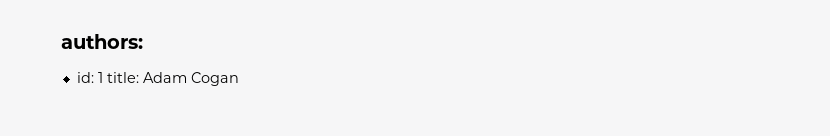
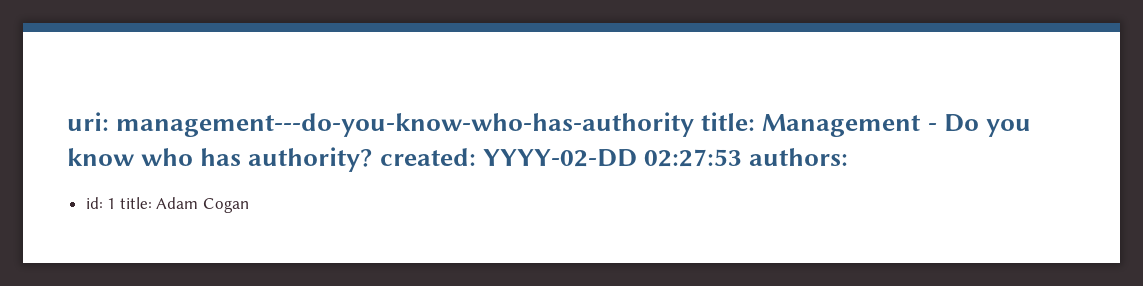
(61, 41) none -> [67,112,1031,137] [67,147,742,172] uri: management---do-you-know-who-has-authority title: Management - Do you know who has authority? created: YYYY-02-DD 02:27:53

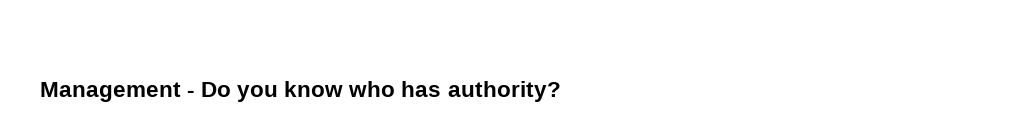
[67,112,756,137] uri: management---do-you-know-who-has-authority title: -> (40, 92) none
[379,148,849,167] [85,197,250,213] created: YYYY-02-DD 02:27:53 authors: // id: 1 title: Adam Cogan -> (561, 91) none

